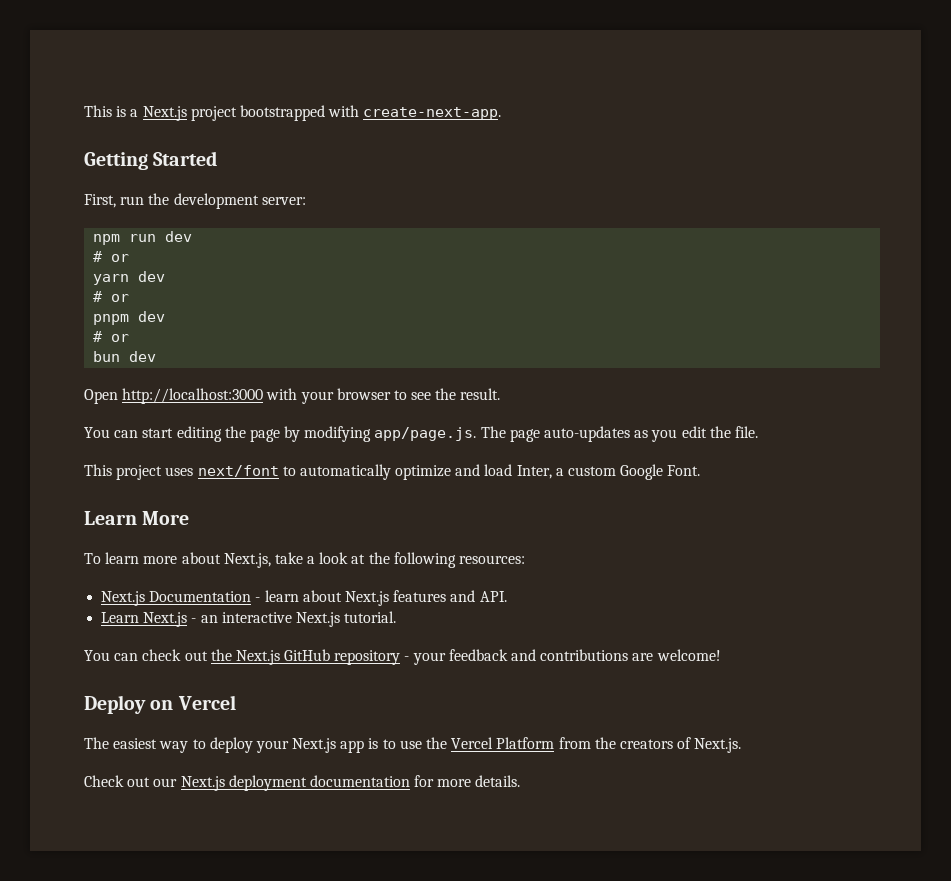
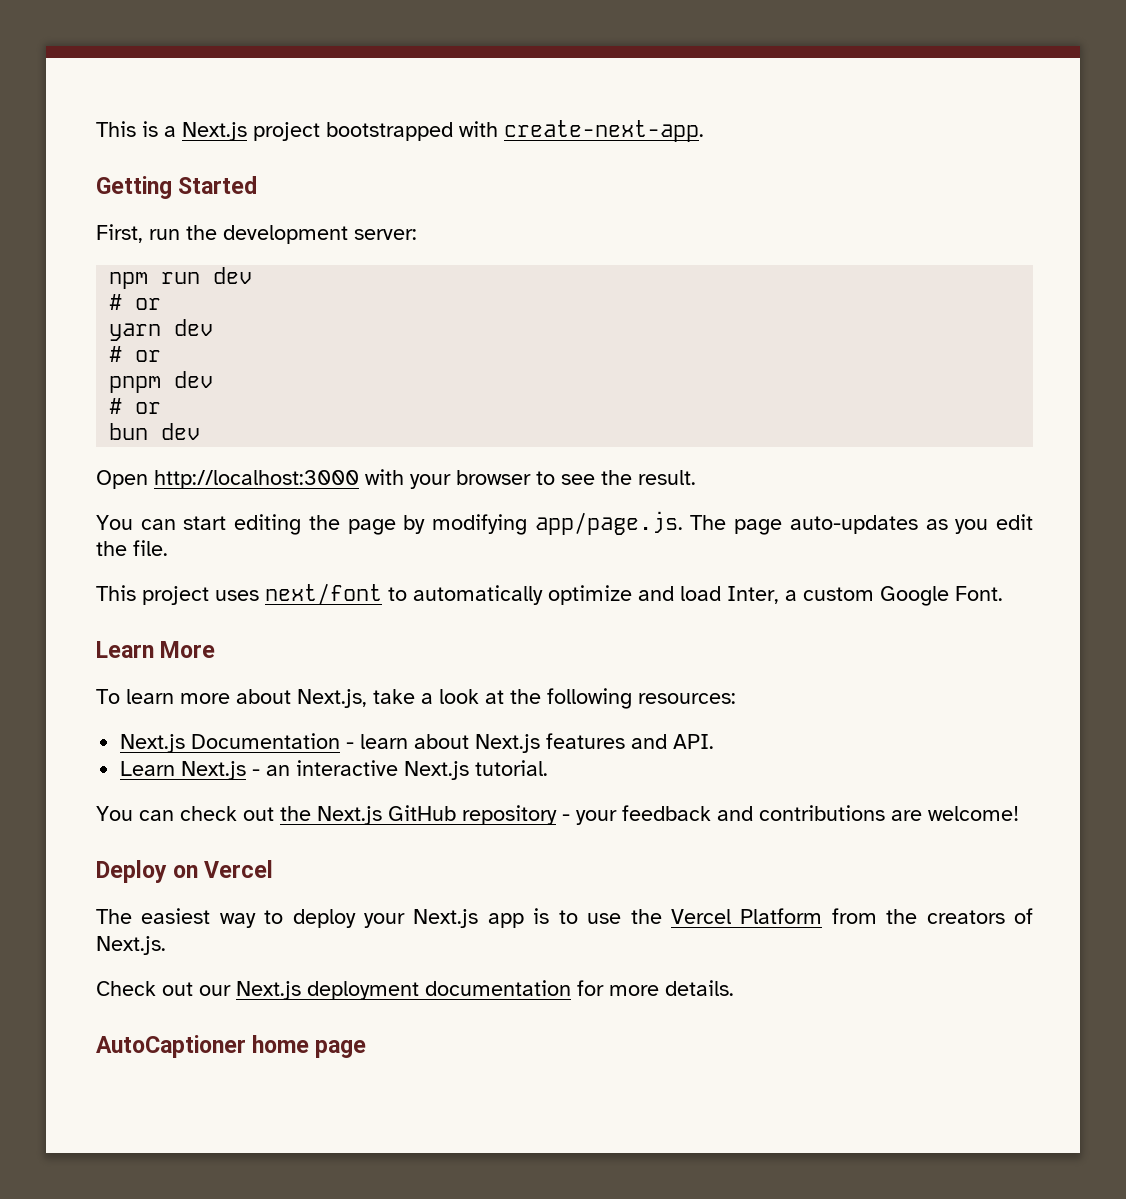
(521, 781) none -> [96,1035,367,1058] // AutoCaptioner home page

